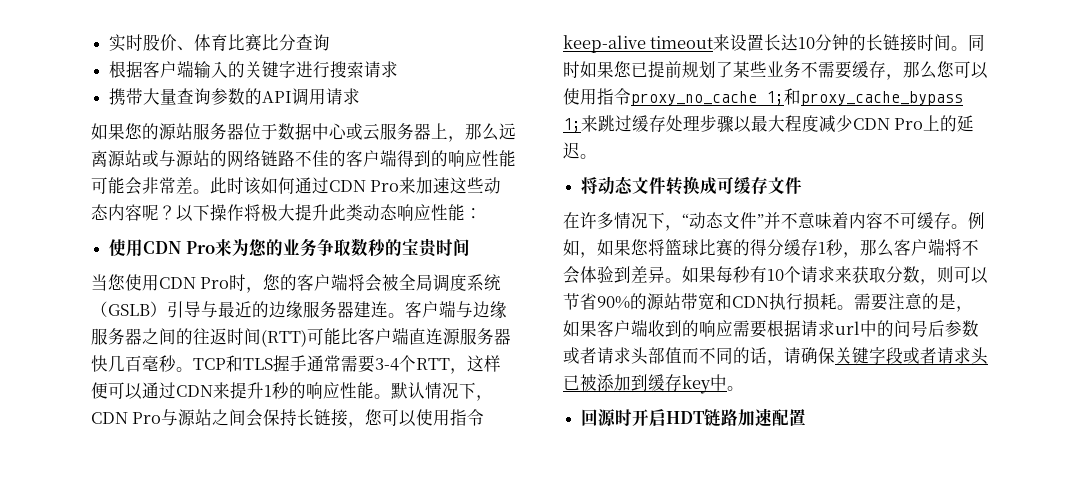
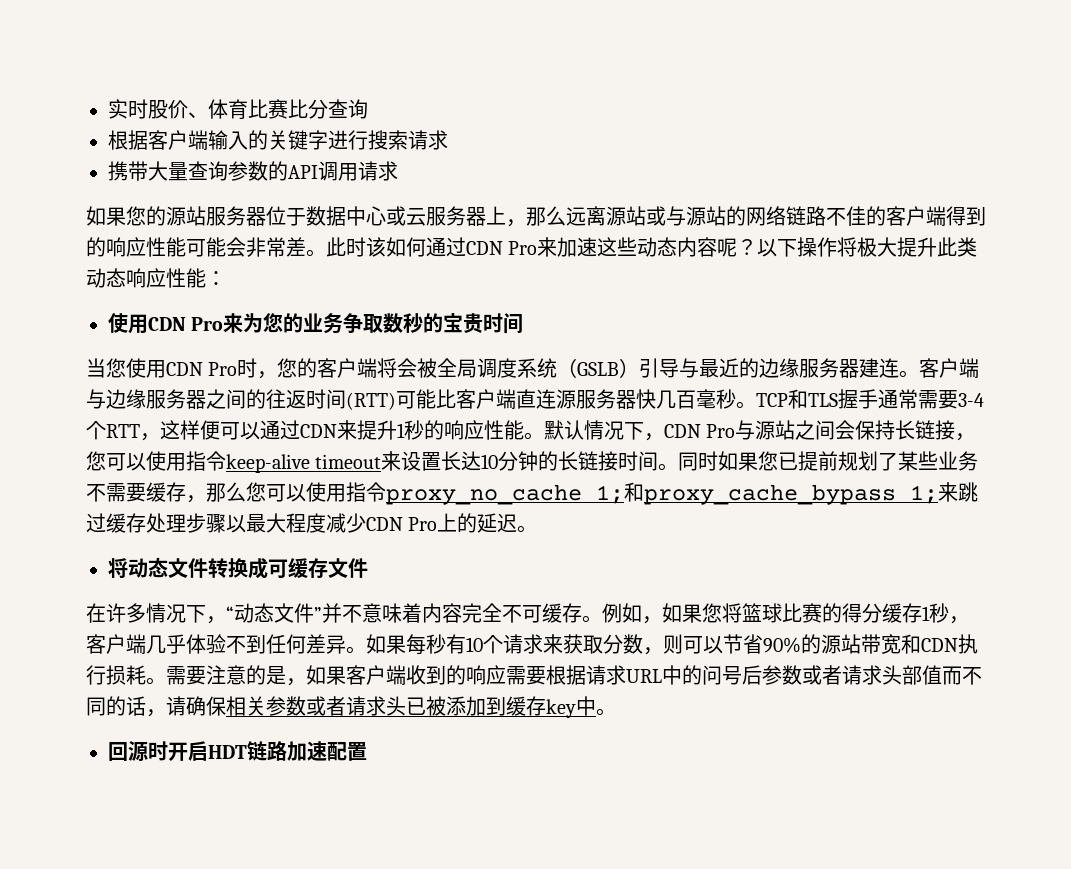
(883, 220) none -> [462,603,502,623] 完全
[860,238,979,257] [563,266,631,284] 那么客户端将不会体验到 -> [86,634,306,654] 客户端几乎体验不到任何
[835,321,860,335] url -> [626,669,662,683] URL
[835,347,903,364] 关键字段 -> [226,696,306,716] 相关参数

